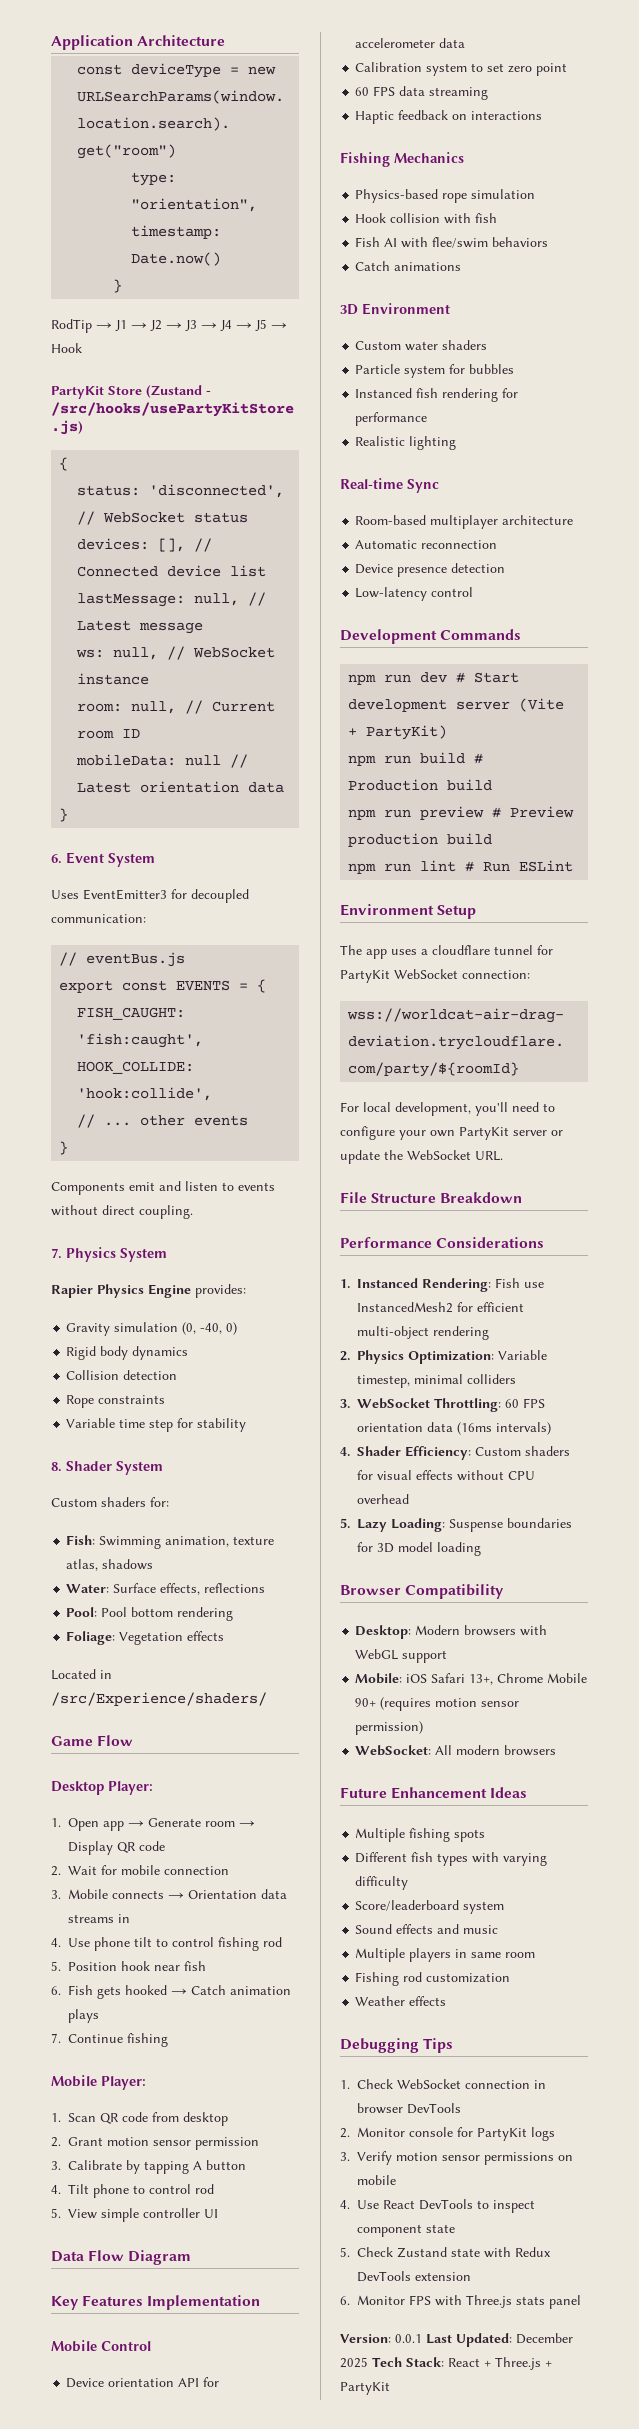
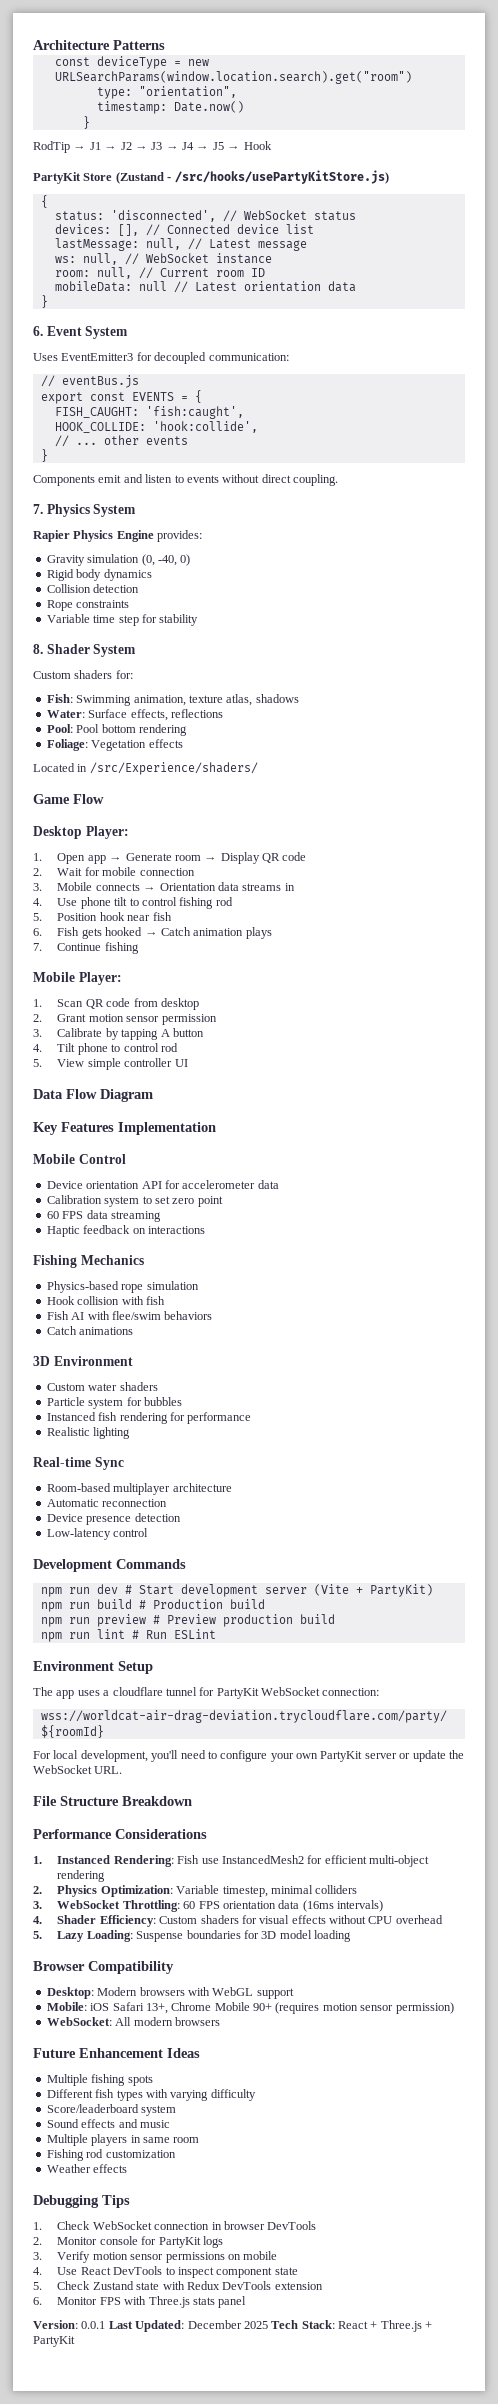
[51,35,133,50] Application -> (33, 45) none
(226, 40) none -> [113,40,165,50] Patterns

